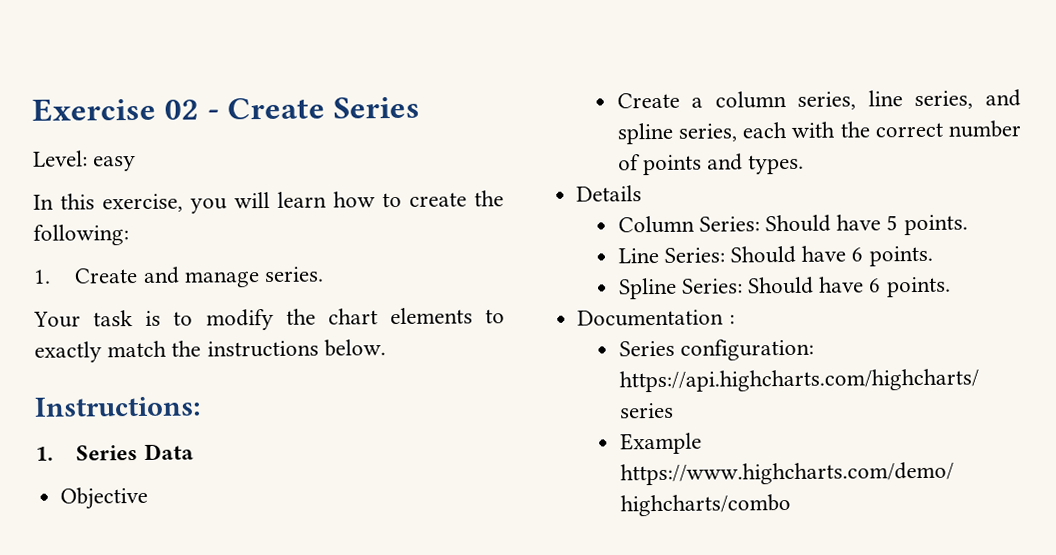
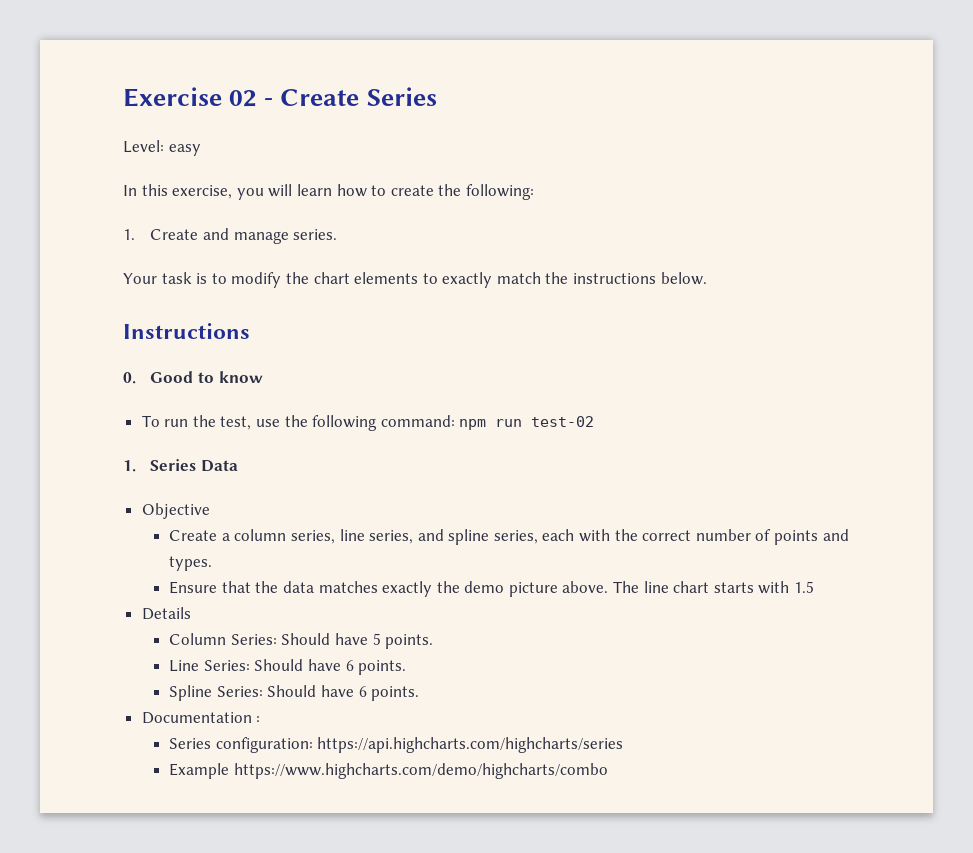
[34,396,201,417] Instructions: -> [123,323,250,339] [123,371,263,384] [141,415,595,431] Instructions // 0. Good to know // To run the test, use the following command: npm run test-02
(805, 164) none -> [169,581,814,597] // Ensure that the data matches exactly the demo picture above. The line chart starts with 1.5

